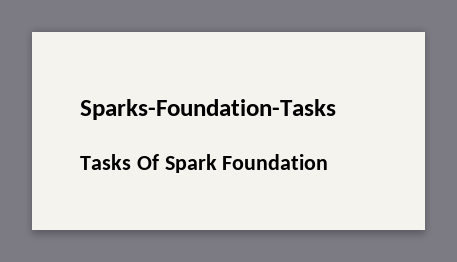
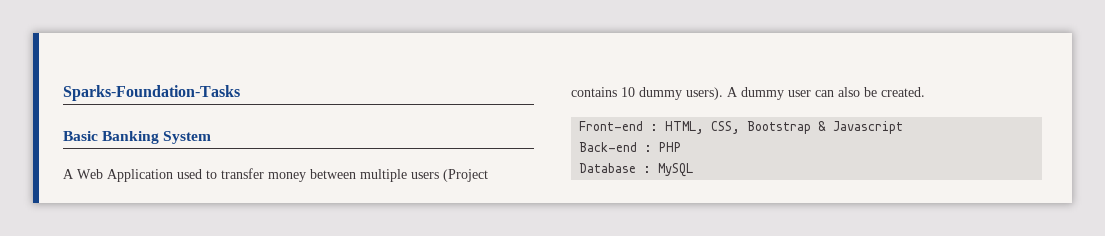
[80,154,329,173] Tasks Of Spark Foundation -> [63,131,212,144] [63,168,488,182] [571,87,925,100] [579,121,904,134] [579,142,682,152] [579,163,694,177] Basic Banking System // A Web Application used to transfer money between multiple users (Project contains 10 dummy users). A dummy user can also be created. // Front-end : HTML, CSS, Bootstrap & Javascript // Back-end : PHP // Database : MySQL

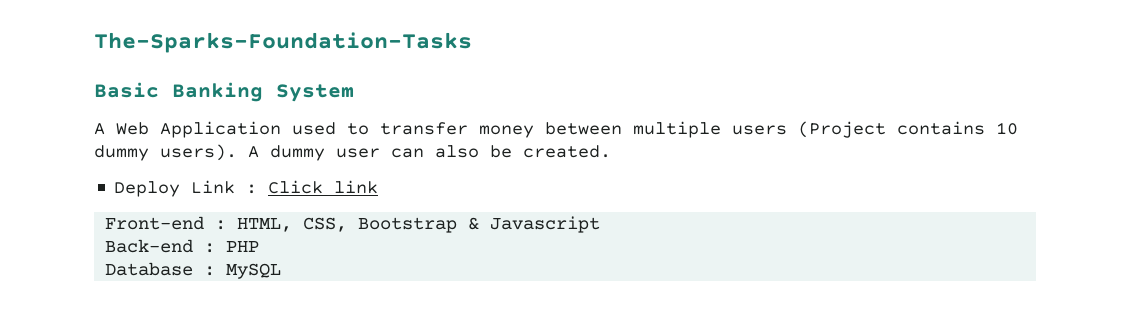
[63,85,240,101] Sparks-Foundation-Tasks -> [94,32,472,53] The-Sparks-Foundation-Tasks
(925, 92) none -> [114,180,379,197] // Deploy Link : Click link

